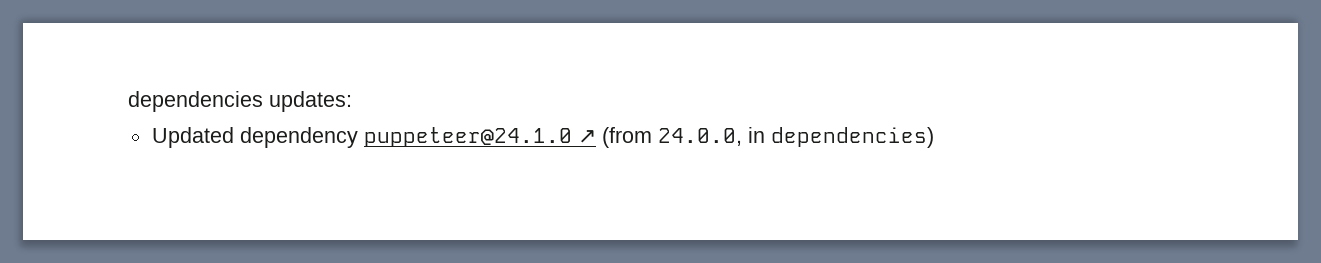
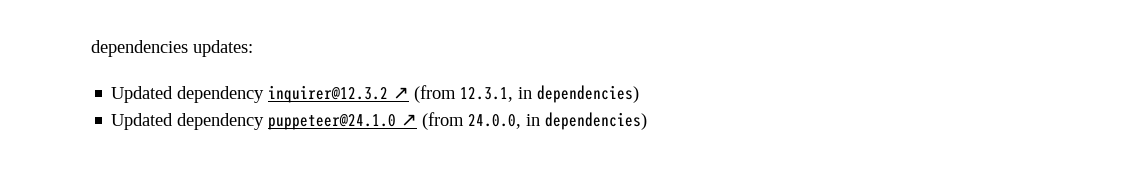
(352, 101) none -> [111,85,640,103] // Updated dependency inquirer@12.3.2 ↗ (from 12.3.1, in dependencies)

